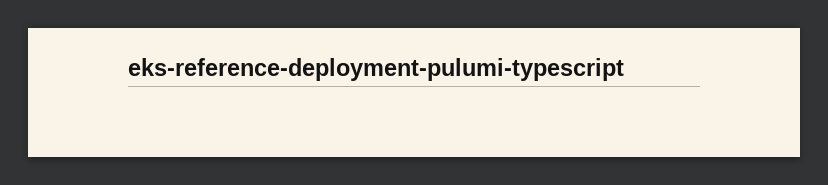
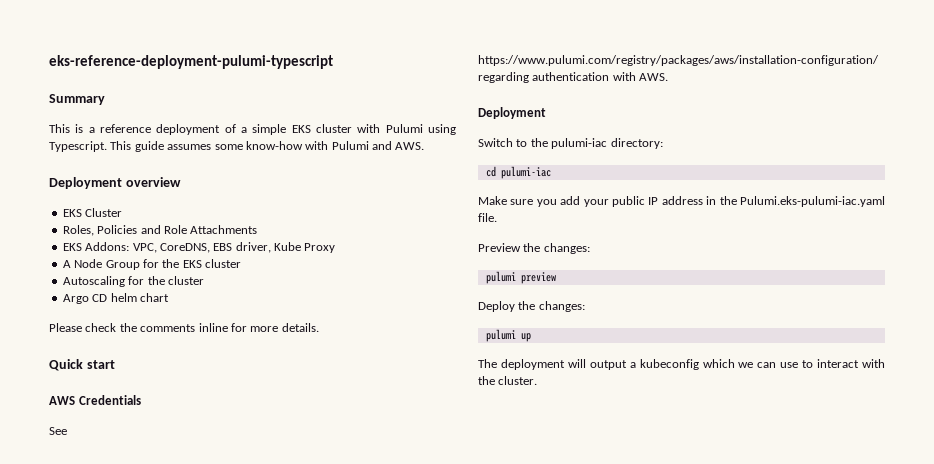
(624, 69) none -> [49,94,105,105] [49,124,456,135] [49,141,425,152] [49,177,181,189] [62,208,123,217] [62,225,258,236] [62,242,336,253] [62,259,241,270] [62,276,204,287] [62,293,169,304] [49,323,319,332] [49,359,115,371] [49,395,141,405] [49,427,67,435] [478,55,879,66] [478,72,669,83] [478,107,546,119] [478,138,663,149] [485,166,551,179] [478,196,885,207] [478,213,497,222] [478,243,590,254] [485,271,556,284] [478,301,585,312] [485,329,531,342] [478,359,886,370] [478,376,538,385] // Summary // This is a reference deployment of a simple EKS cluster with Pulumi using Typescript. This guide assumes some know-how with Pulumi and AWS. // Deployment overview // EKS Cluster // Roles, Policies and Role Attachments // EKS Addons: VPC, CoreDNS, EBS driver, Kube Proxy // A Node Group for the EKS cluster // Autoscaling for the cluster // Argo CD helm chart // Please check the comments inline for more details. // Quick start // AWS Credentials // See https://www.pulumi.com/registry/packages/aws/installation-configuration/ regarding authentication with AWS. // Deployment // Switch to the pulumi-iac directory: // cd pulumi-iac // Make sure you add your public IP address in the Pulumi.eks-pulumi-iac.yaml file. // Preview the changes: // pulumi preview // Deploy the changes: // pulumi up // The deployment will output a kubeconfig which we can use to interact with the cluster.

